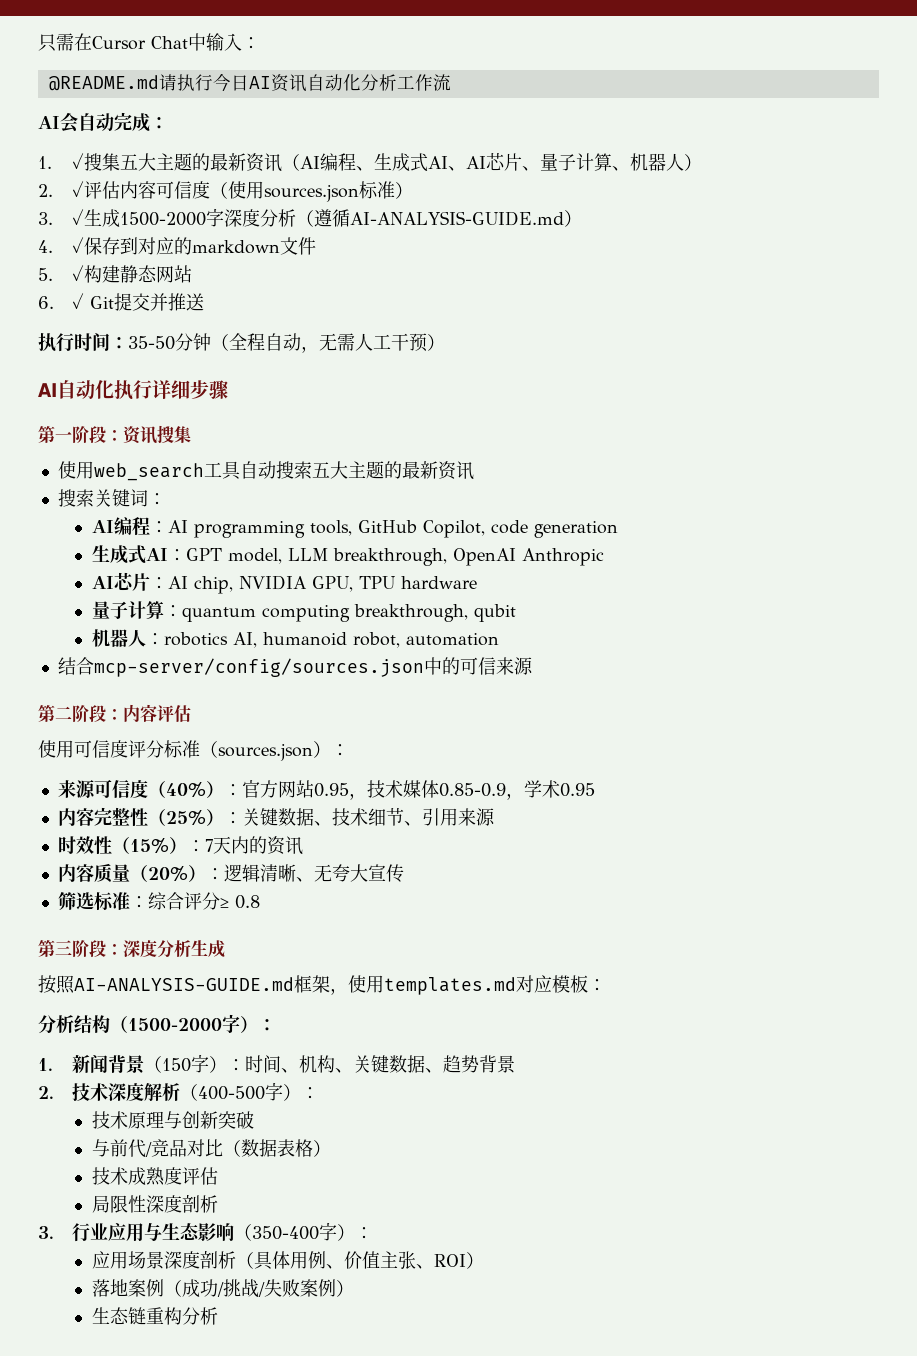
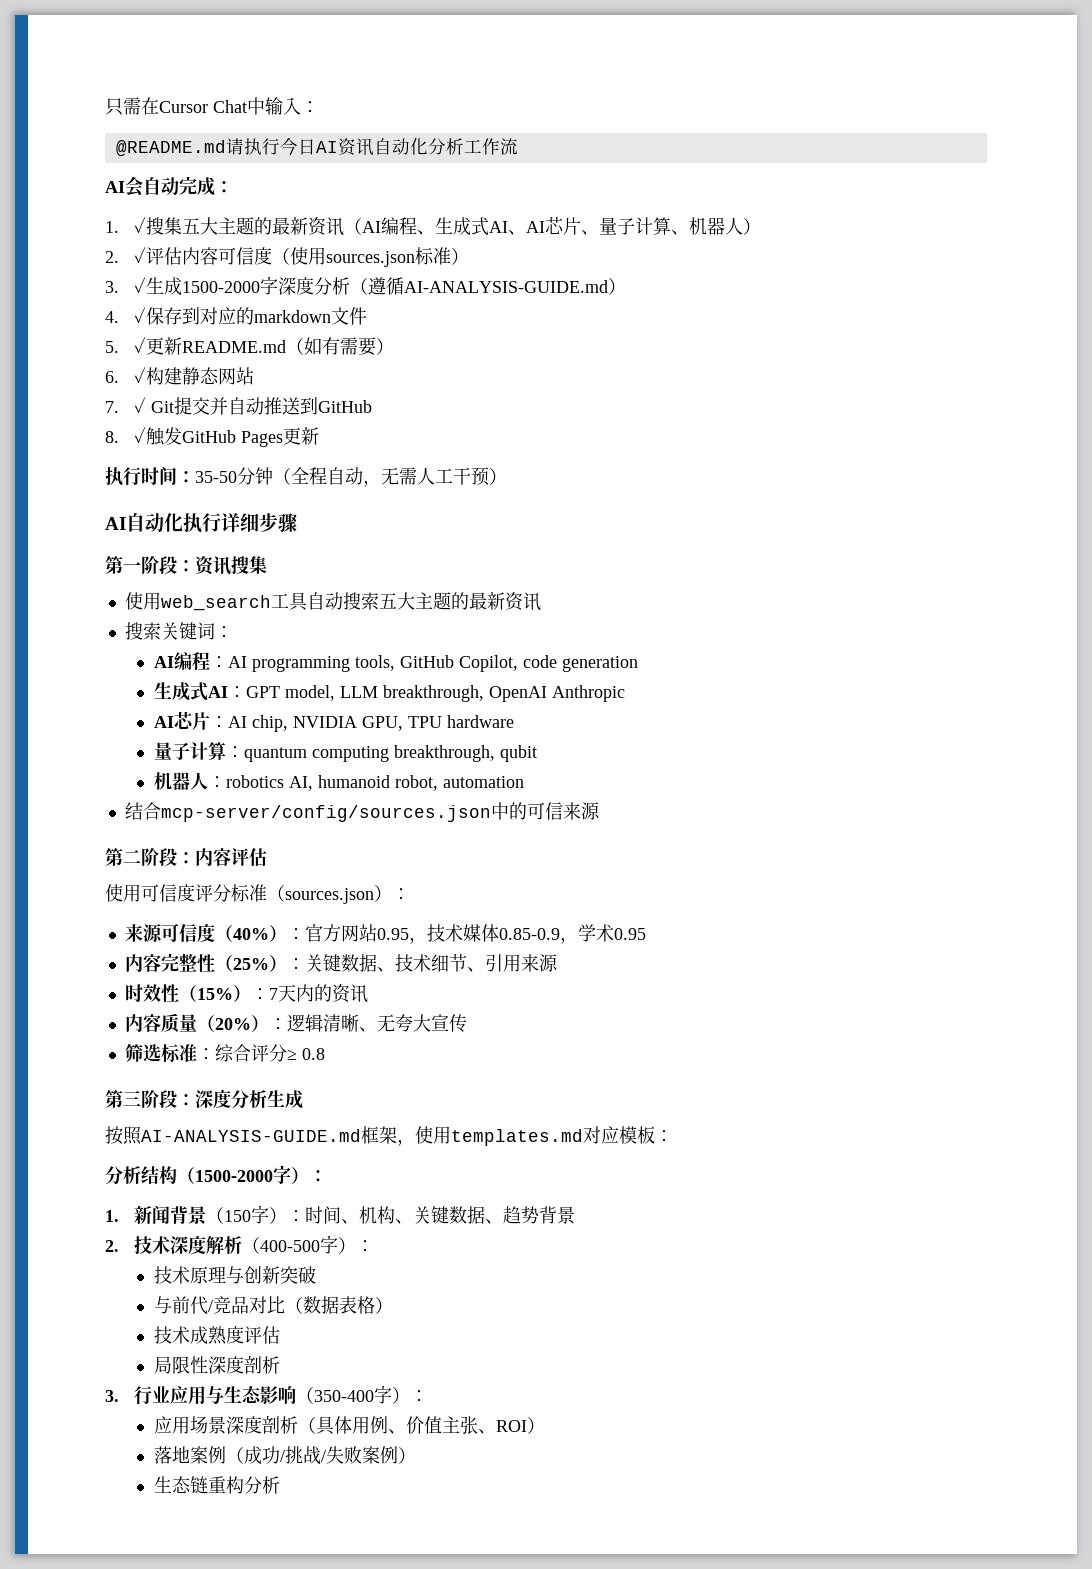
(84, 273) none -> [145,337,394,356] [105,367,146,383] 更新README.md（如有需要） // 6. ✓
[38,296,54,309] 6. -> [105,401,119,413] 7.
(168, 302) none -> [227,397,264,415] 自动
(204, 302) none -> [299,397,372,415] [105,427,319,447] 到GitHub // 8. ✓触发GitHub Pages更新

